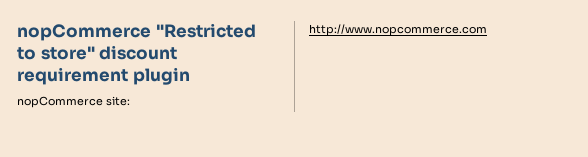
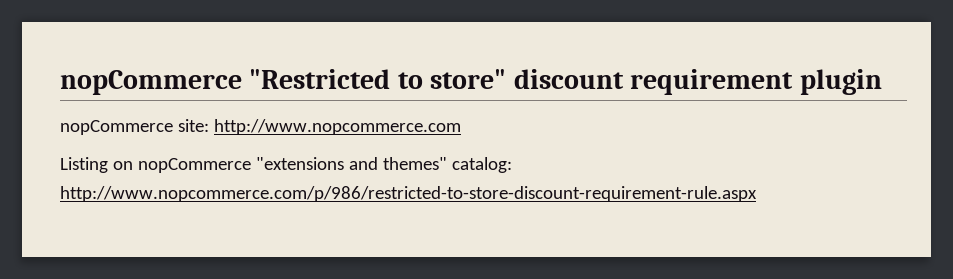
(487, 30) none -> [60,157,512,173] [60,186,757,202] // Listing on nopCommerce "extensions and themes" catalog: http://www.nopcommerce.com/p/986/restricted-to-store-discount-requirement-rule.aspx

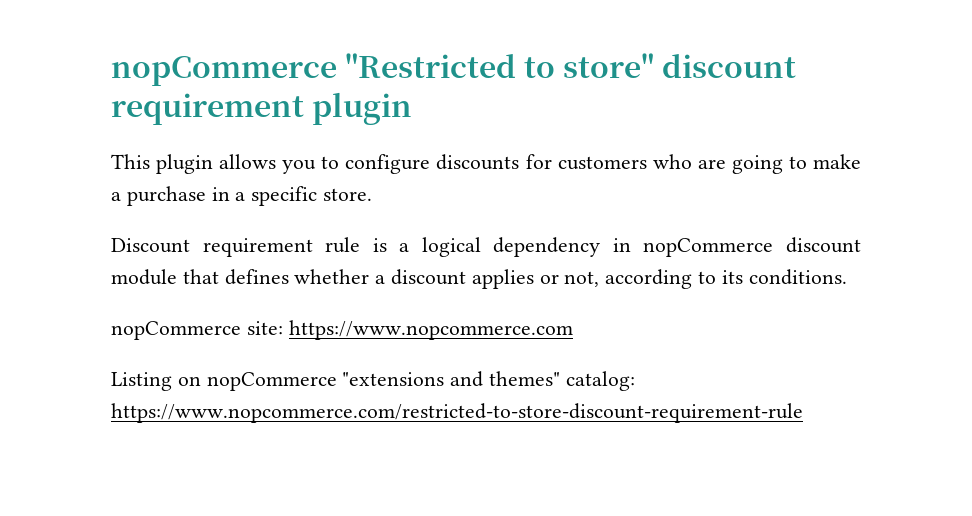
(882, 82) none -> [111,154,862,174] [111,186,373,206] [111,237,861,257] [111,269,847,289] // This plugin allows you to configure discounts for customers who are going to make a purchase in a specific store. // Discount requirement rule is a logical dependency in nopCommerce discount module that defines whether a discount applies or not, according to its conditions.
[213,119,461,135] http://www.nopcommerce.com -> [288,320,573,340] https://www.nopcommerce.com
[60,186,757,202] http://www.nopcommerce.com/p/986/restricted-to-store-discount-requirement-rule.aspx -> [111,403,803,423] https://www.nopcommerce.com/restricted-to-store-discount-requirement-rule

